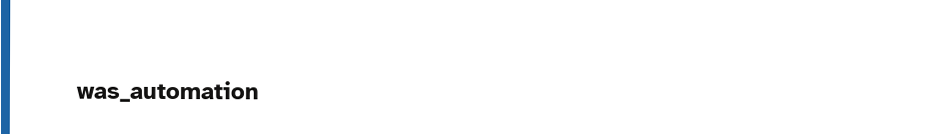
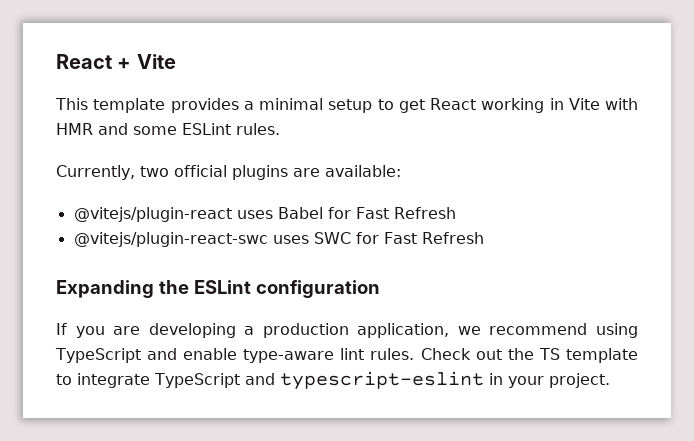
[76,80,259,103] was_automation -> [56,54,176,69] [55,98,638,113] [56,123,280,135] [56,165,401,180] [73,207,456,222] [73,232,484,247] [56,280,380,298] [56,323,638,338] [55,348,638,363] [56,371,610,390] React + Vite // This template provides a minimal setup to get React working in Vite with HMR and some ESLint rules. // Currently, two official plugins are available: // @vitejs/plugin-react uses Babel for Fast Refresh // @vitejs/plugin-react-swc uses SWC for Fast Refresh // Expanding the ESLint configuration // If you are developing a production application, we recommend using TypeScript and enable type-aware lint rules. Check out the TS template to integrate TypeScript and typescript-eslint in your project.

